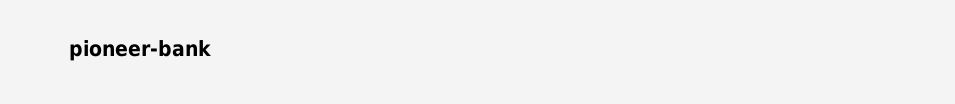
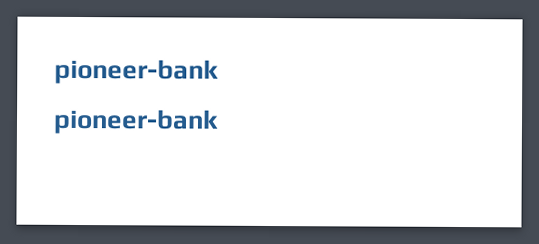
[69,40,211,61] pioneer-bank -> [54,58,219,85] [53,108,219,135] pioneer-bank // pioneer-bank

